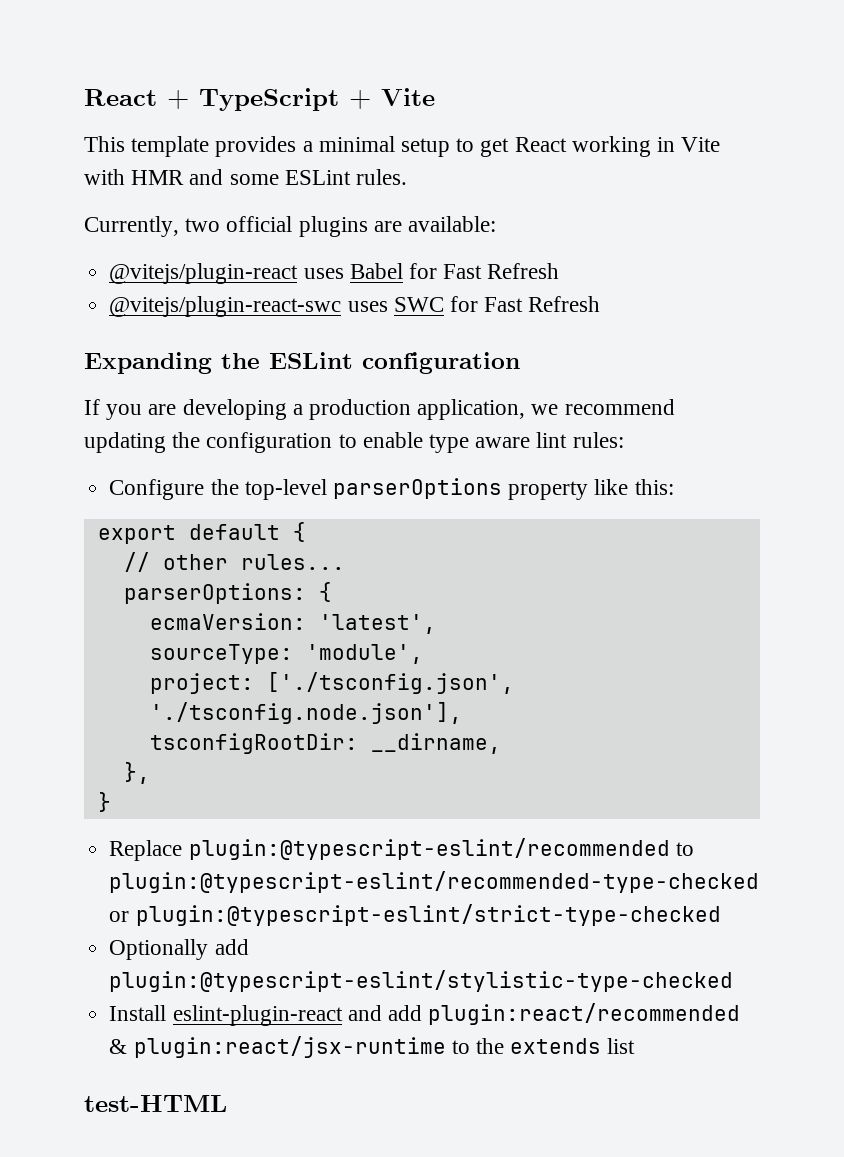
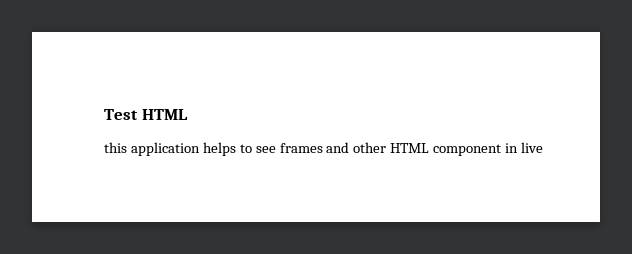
[84,88,435,111] [84,136,721,157] [84,169,408,185] [84,216,497,237] [109,263,560,284] [109,296,601,317] [84,352,520,374] [84,399,675,420] [84,432,624,453] [109,478,674,500] [97,522,306,544] [123,552,345,572] [123,582,332,604] [149,613,436,634] [149,644,423,664] [149,672,514,694] [149,702,462,724] [149,733,501,754] [123,762,150,784] [97,792,111,812] [109,838,694,861] [109,871,760,893] [109,904,721,926] [109,939,249,960] [109,970,734,992] [109,1003,741,1026] [109,1036,636,1058] [84,1095,227,1112] React + TypeScript + Vite // This template provides a minimal setup to get React working in Vite with HMR and some ESLint rules. // Currently, two official plugins are available: // @vitejs/plugin-react uses Babel for Fast Refresh // @vitejs/plugin-react-swc uses SWC for Fast Refresh // Expanding the ESLint configuration // If you are developing a production application, we recommend updating the configuration to enable type aware lint rules: // Configure the top-level parserOptions property like this: // export default { // // other rules... // parserOptions: { // ecmaVersion: 'latest', // sourceType: 'module', // project: ['./tsconfig.json', './tsconfig.node.json'], // tsconfigRootDir: __dirname, // }, // } // Replace plugin:@typescript-eslint/recommended to plugin:@typescript-eslint/recommended-type-checked or plugin:@typescript-eslint/strict-type-checked // Optionally add plugin:@typescript-eslint/stylistic-type-checked // Install eslint-plugin-react and add plugin:react/recommended & plugin:react/jsx-runtime to the extends list // test-HTML -> [104,109,188,120] [104,142,544,156] Test HTML // this application helps to see frames and other HTML component in live

